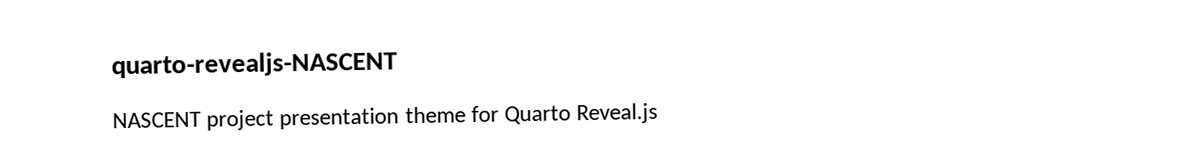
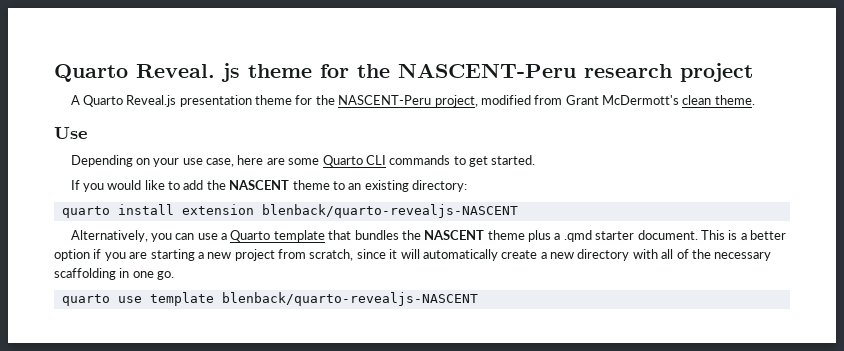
[111,50,398,79] [112,102,659,131] quarto-revealjs-NASCENT // NASCENT project presentation theme for Quarto Reveal.js -> [54,63,753,82] [70,95,755,107] [54,127,87,139] [70,155,536,167] [70,180,468,192] [61,204,518,218] [70,230,787,242] [54,249,772,261] [54,268,175,280] [61,292,478,306] Quarto Reveal. js theme for the NASCENT-Peru research project // A Quarto Reveal.js presentation theme for the NASCENT-Peru project, modified from Grant McDermott's clean theme. // Use // Depending on your use case, here are some Quarto CLI commands to get started. // If you would like to add the NASCENT theme to an existing directory: // quarto install extension blenback/quarto-revealjs-NASCENT // Alternatively, you can use a Quarto template that bundles the NASCENT theme plus a .qmd starter document. This is a better option if you are starting a new project from scratch, since it will automatically create a new directory with all of the necessary scaffolding in one go. // quarto use template blenback/quarto-revealjs-NASCENT

